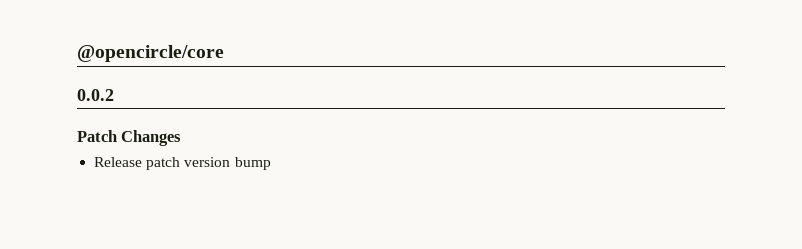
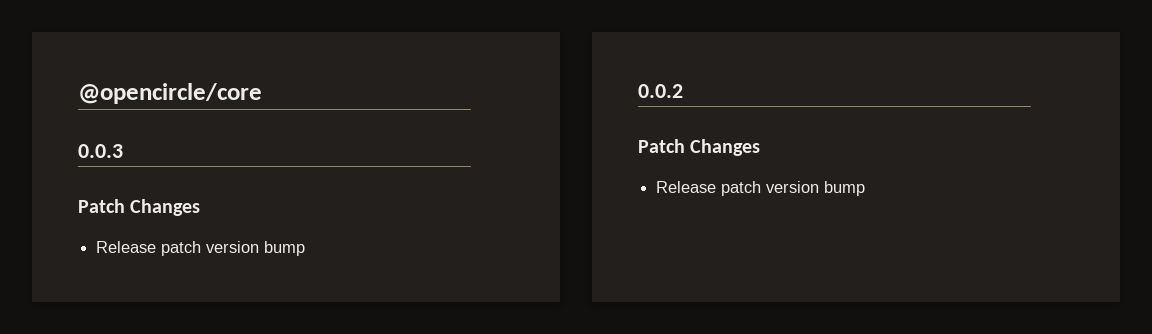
(224, 53) none -> [78,144,123,158] [78,199,201,216] [96,241,306,256] // 0.0.3 // Patch Changes // Release patch version bump

